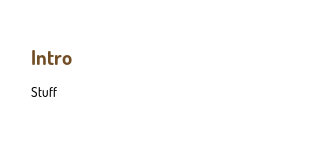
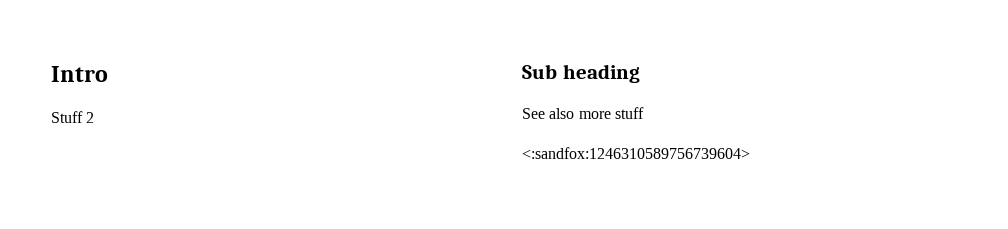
(57, 92) none -> [86,112,95,123] [522,64,640,83] [522,107,644,119] [522,147,750,159] 2 // Sub heading // See also more stuff // <:sandfox:1246310589756739604>

